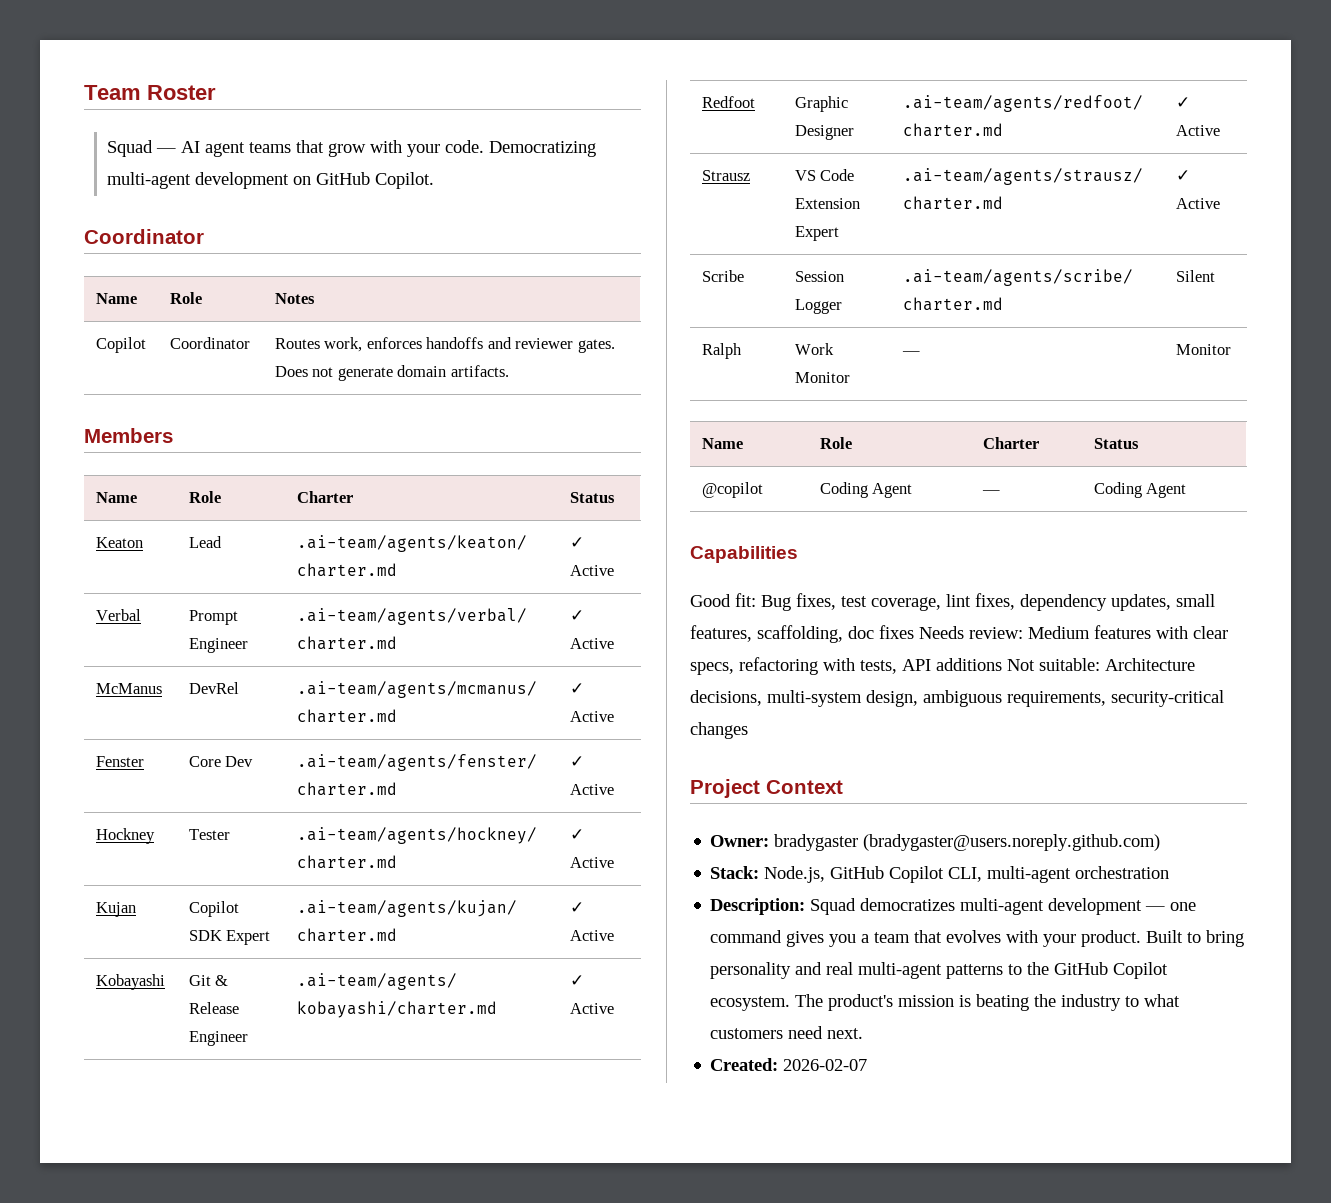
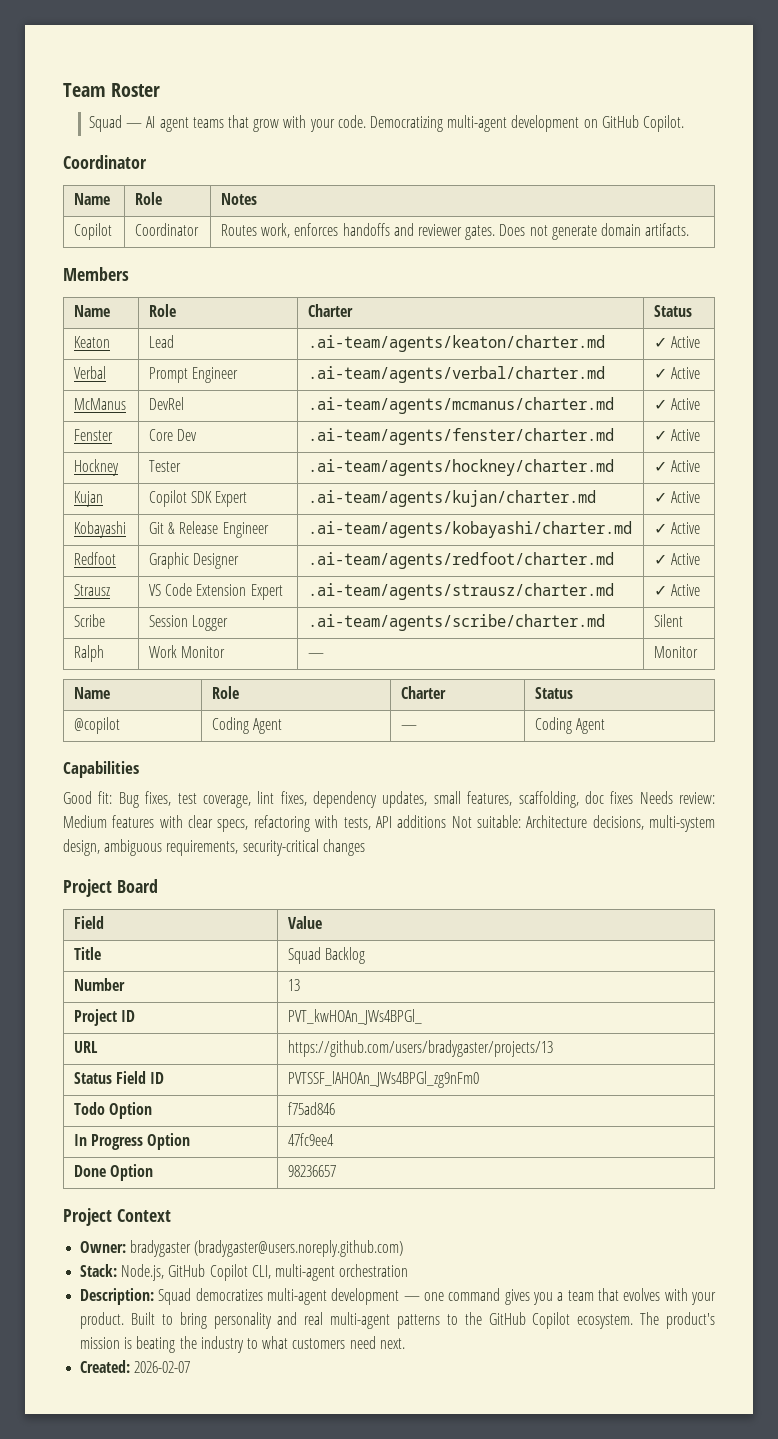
(748, 730) none -> [63,879,158,897] [74,916,105,929] [288,916,323,929] [74,947,102,960] [288,947,366,964] [74,978,126,991] [288,979,301,991] [74,1009,136,1026] [288,1009,423,1025] [74,1041,99,1053] [288,1040,554,1057] [74,1071,165,1084] [288,1071,480,1088] [74,1102,153,1119] [288,1102,336,1115] [74,1133,191,1150] [288,1133,335,1146] [74,1164,154,1181] [288,1165,337,1177] // Project Board // Field | Value // Title | Squad Backlog // Number | 13 // Project ID | PVT_kwHOAn_JWs4BPGl_ // URL | https://github.com/users/bradygaster/projects/13 // Status Field ID | PVTSSF_lAHOAn_JWs4BPGl_zg9nFm0 // Todo Option | f75ad846 // In Progress Option | 47fc9ee4 // Done Option | 98236657

